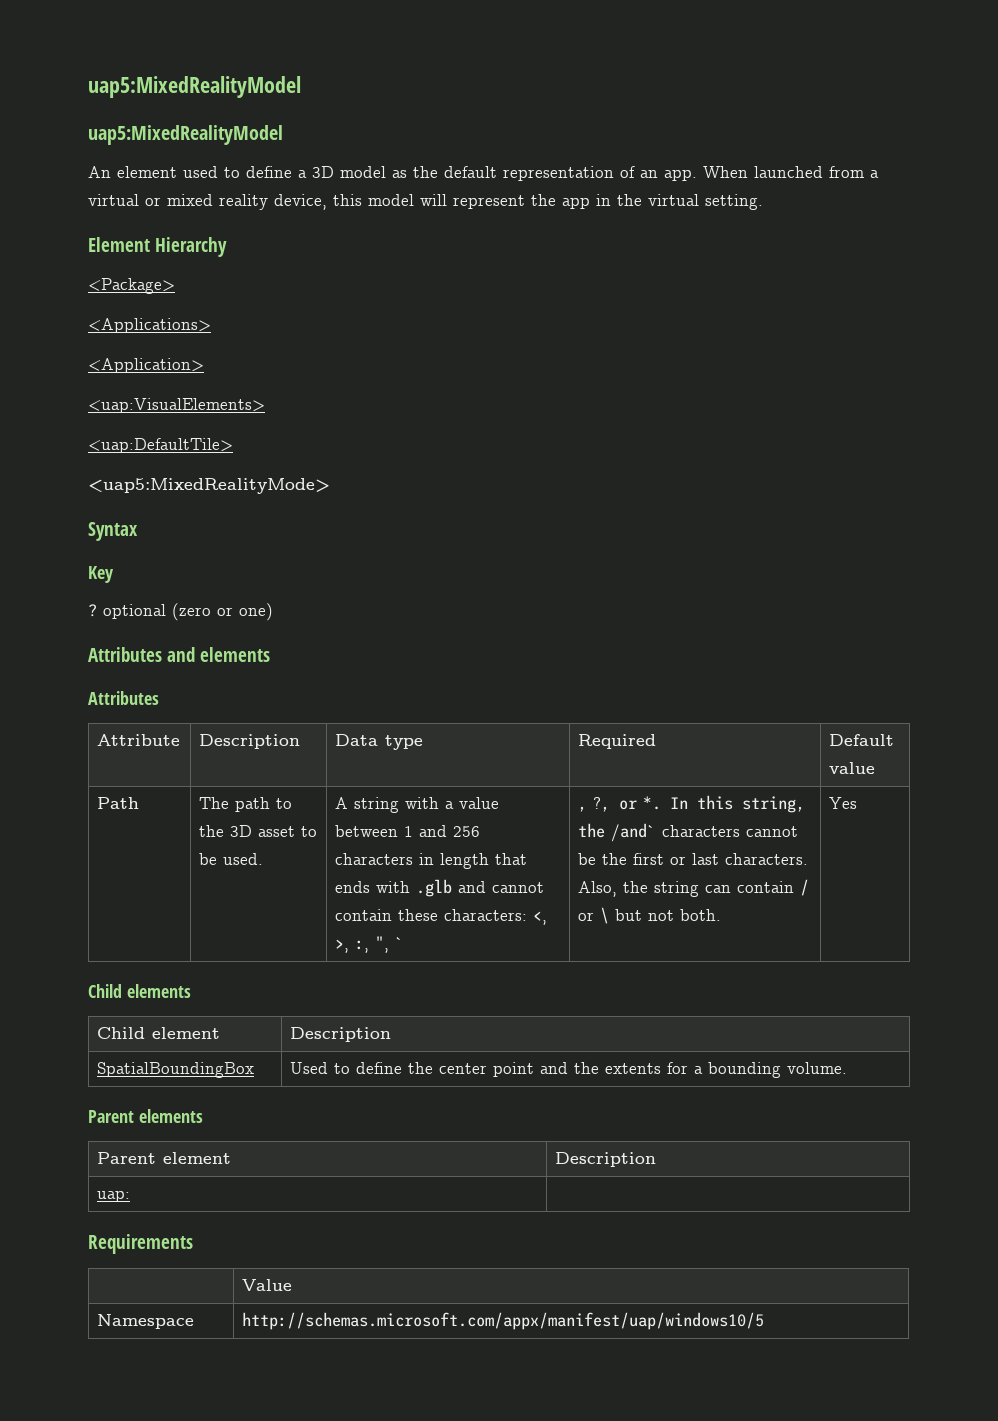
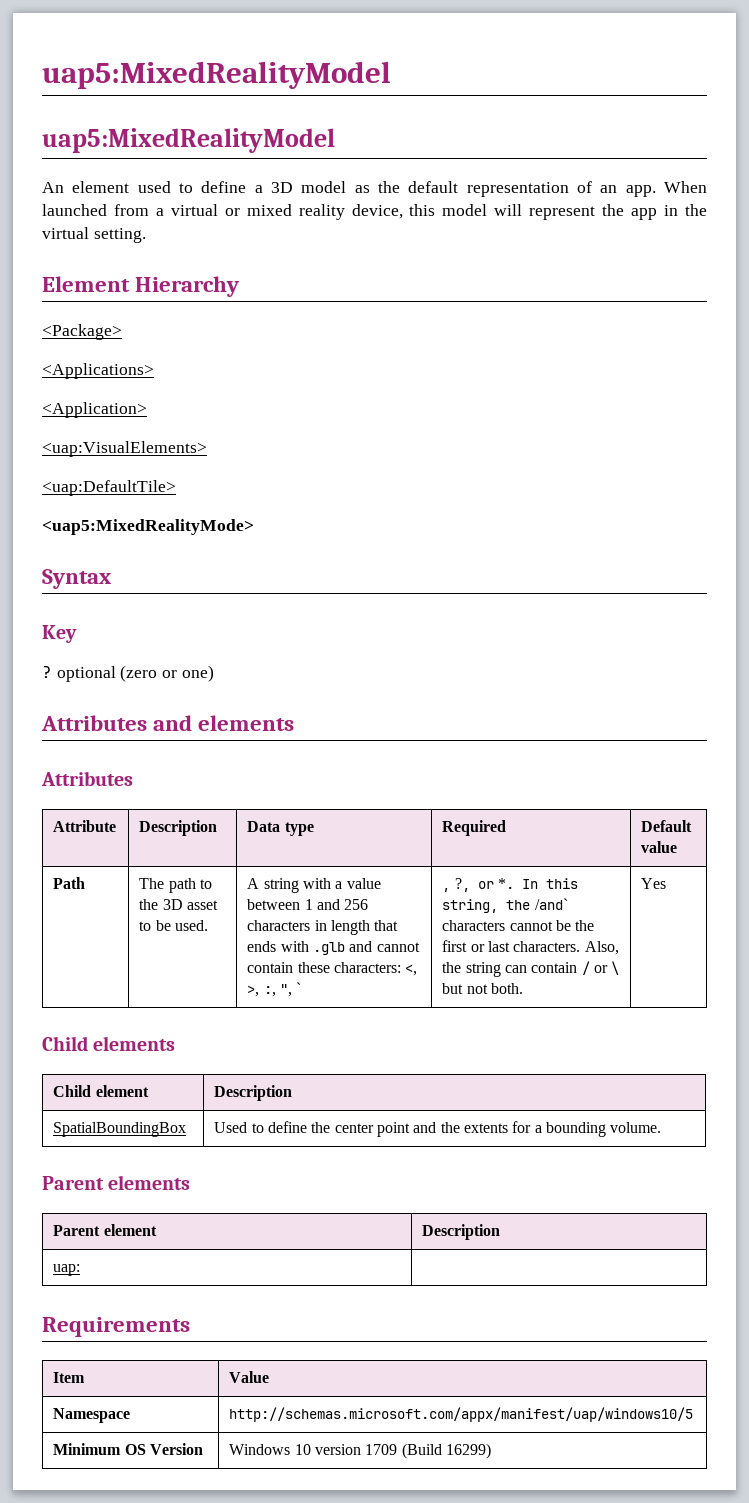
(193, 1244) none -> [53,1372,86,1383] Item
(765, 1321) none -> [53,1443,204,1455] [229,1443,491,1459] // Minimum OS Version | Windows 10 version 1709 (Build 16299)

